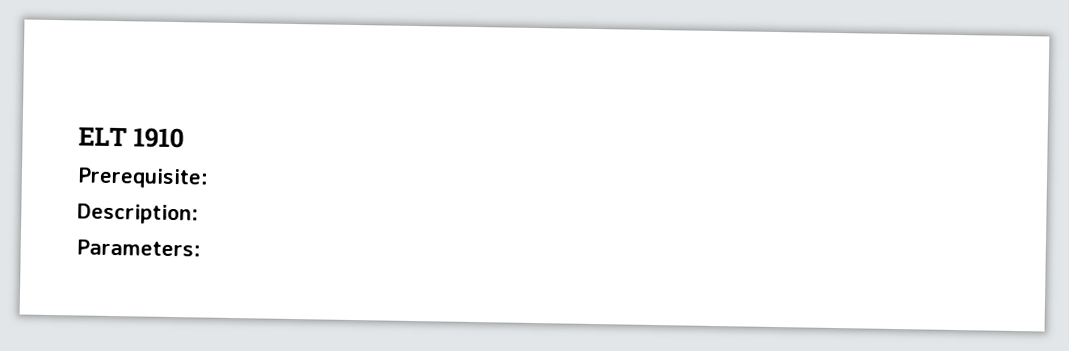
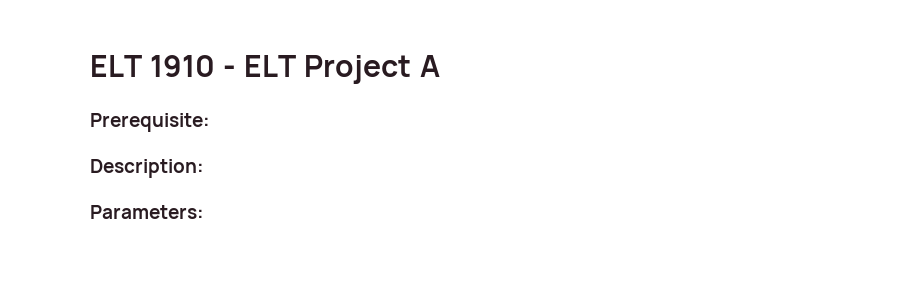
(185, 138) none -> [223,55,440,84] - ELT Project A

